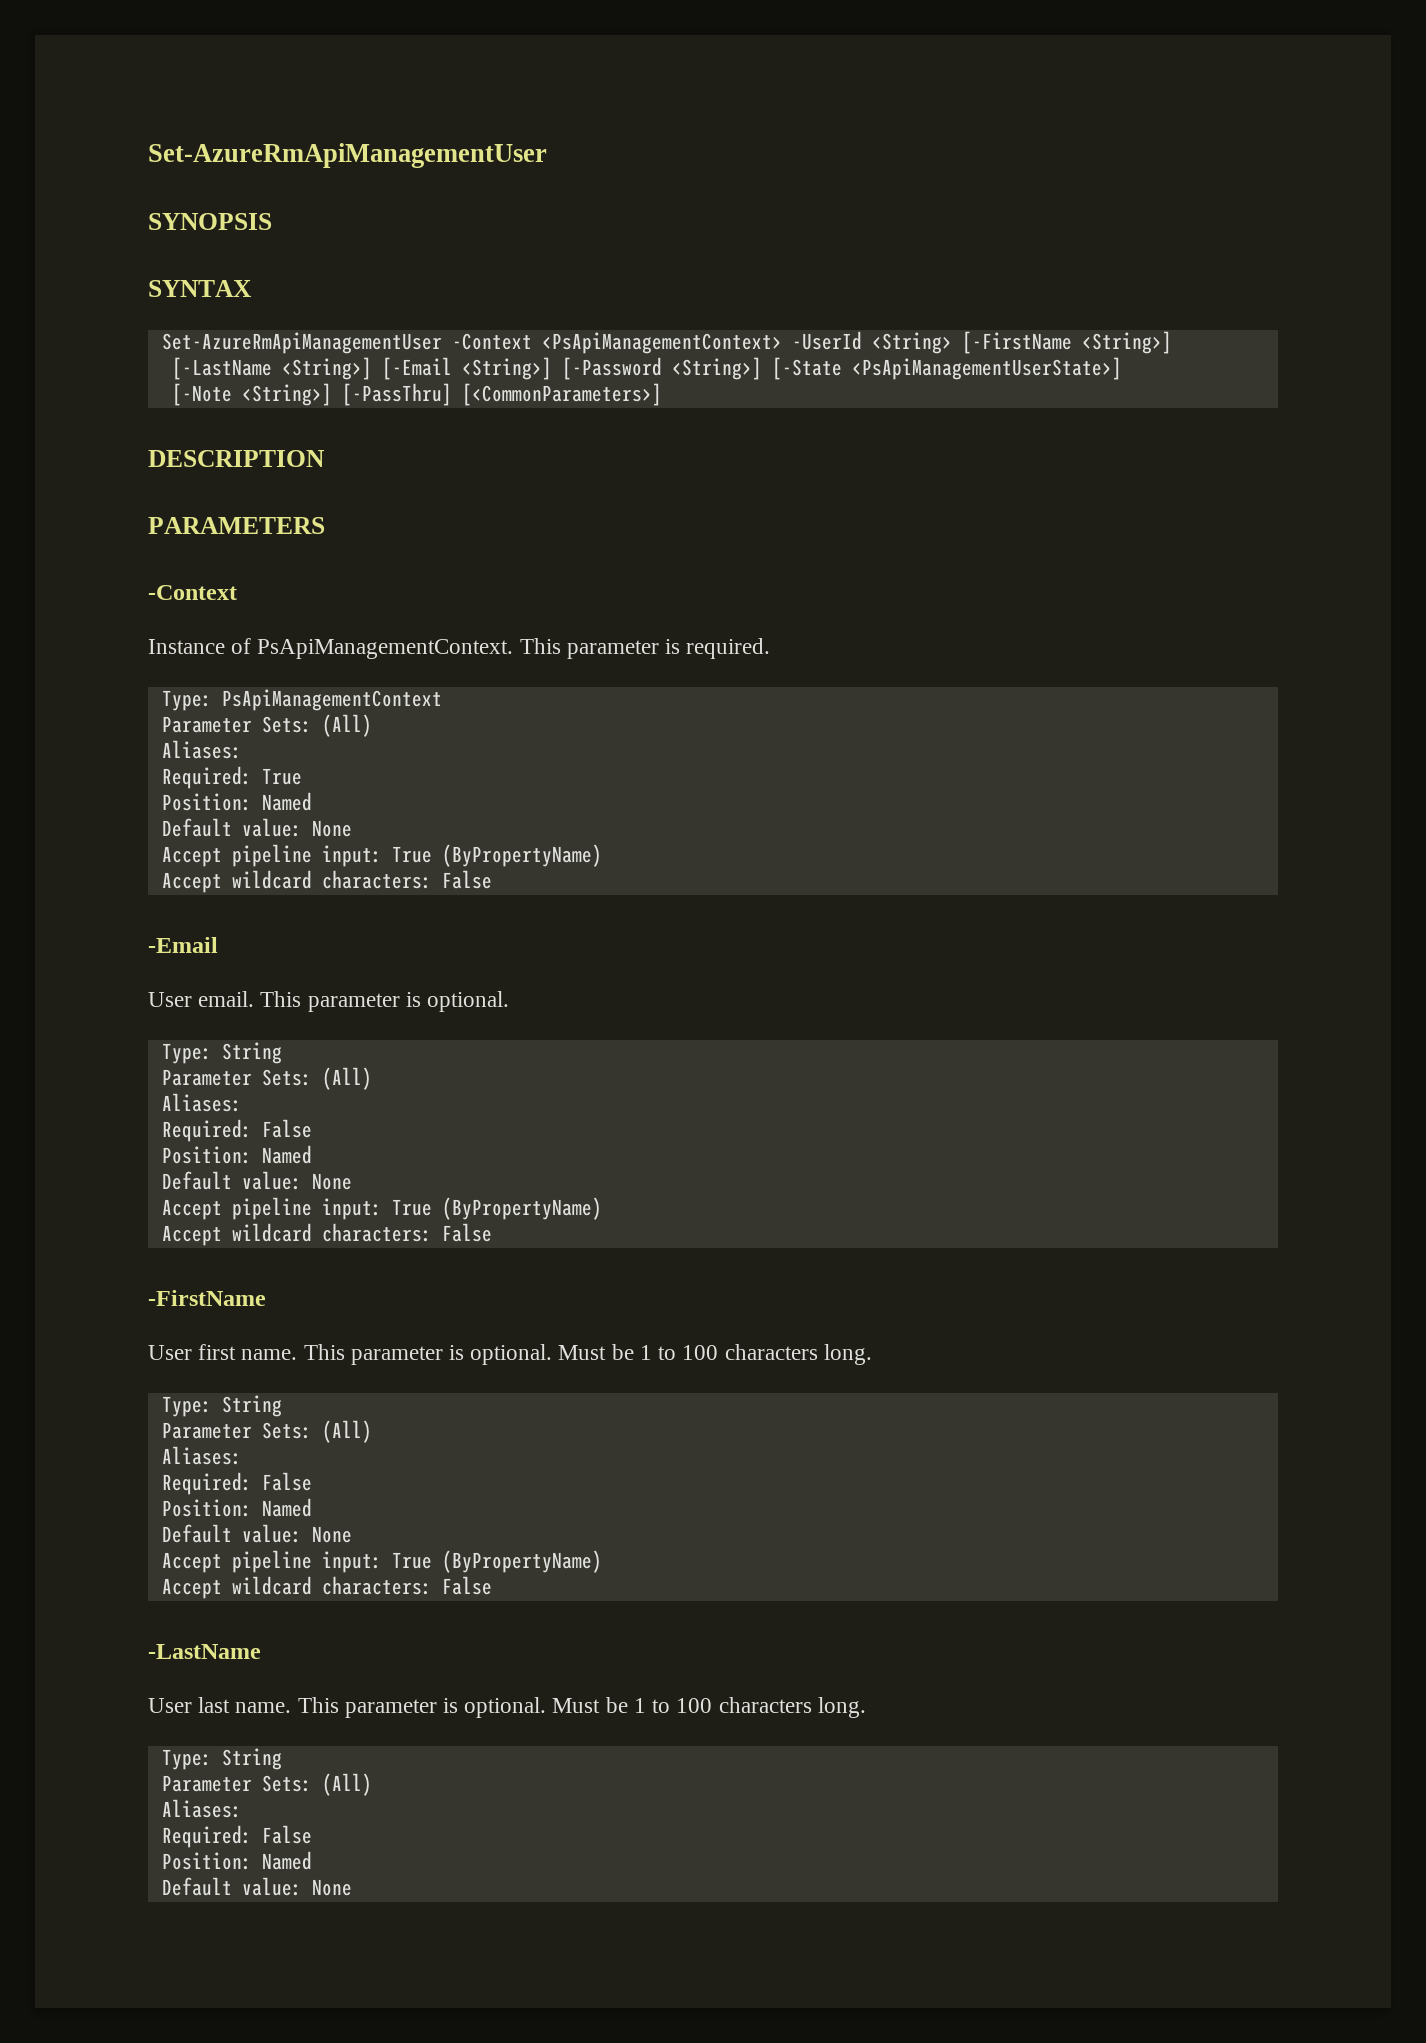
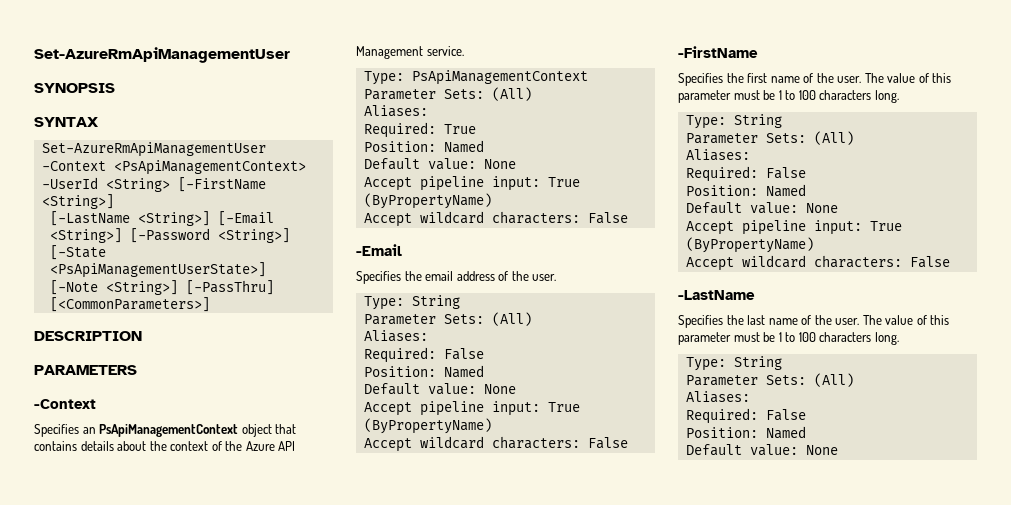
[148,638,771,659] Instance of PsApiManagementContext. This parameter is required. -> [34,424,297,437] [34,441,296,451] [356,46,464,59] Specifies an PsApiManagementContext object that contains details about the context of the Azure API Management service.
[148,991,510,1012] User email. This parameter is optional. -> [356,271,557,284] Specifies the email address of the user.
[148,1344,607,1365] User first name. This parameter is optional. Must -> [678,73,952,86] [678,90,760,103] Specifies the first name of the user. The value of this parameter must
[148,1697,601,1718] User last name. This parameter is optional. Must -> [678,315,950,328] [678,332,760,345] Specifies the last name of the user. The value of this parameter must

